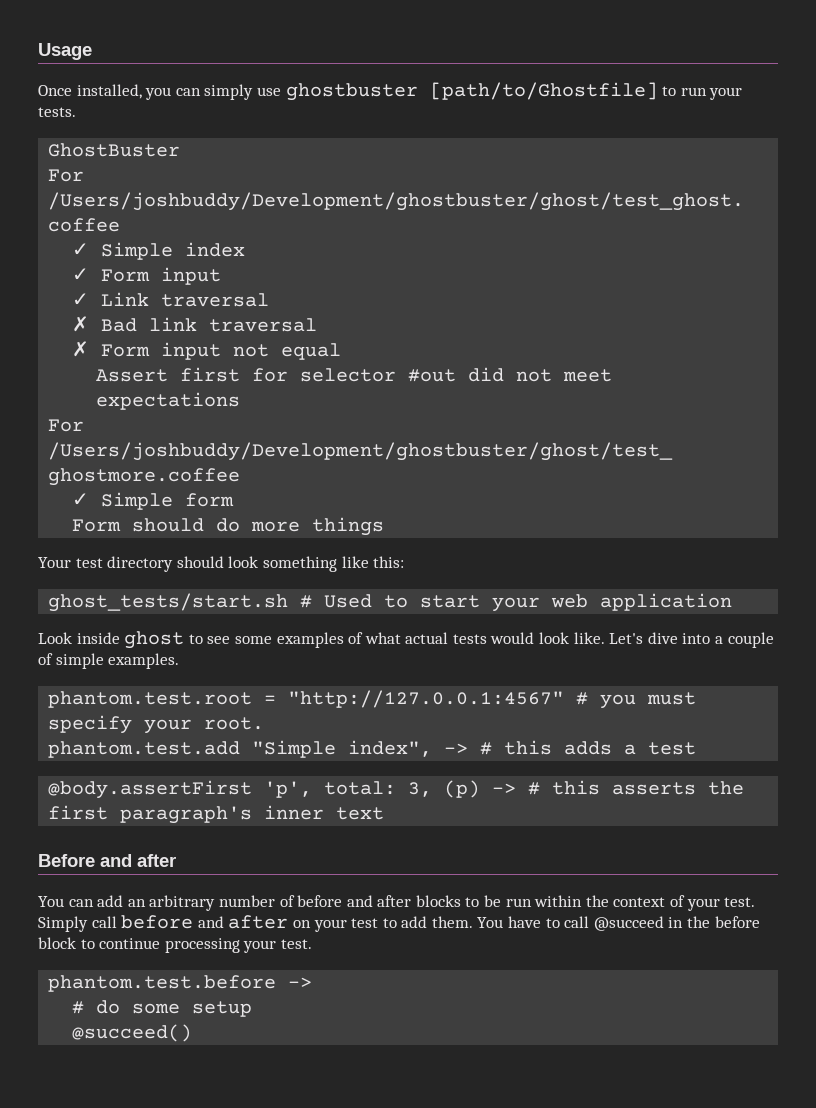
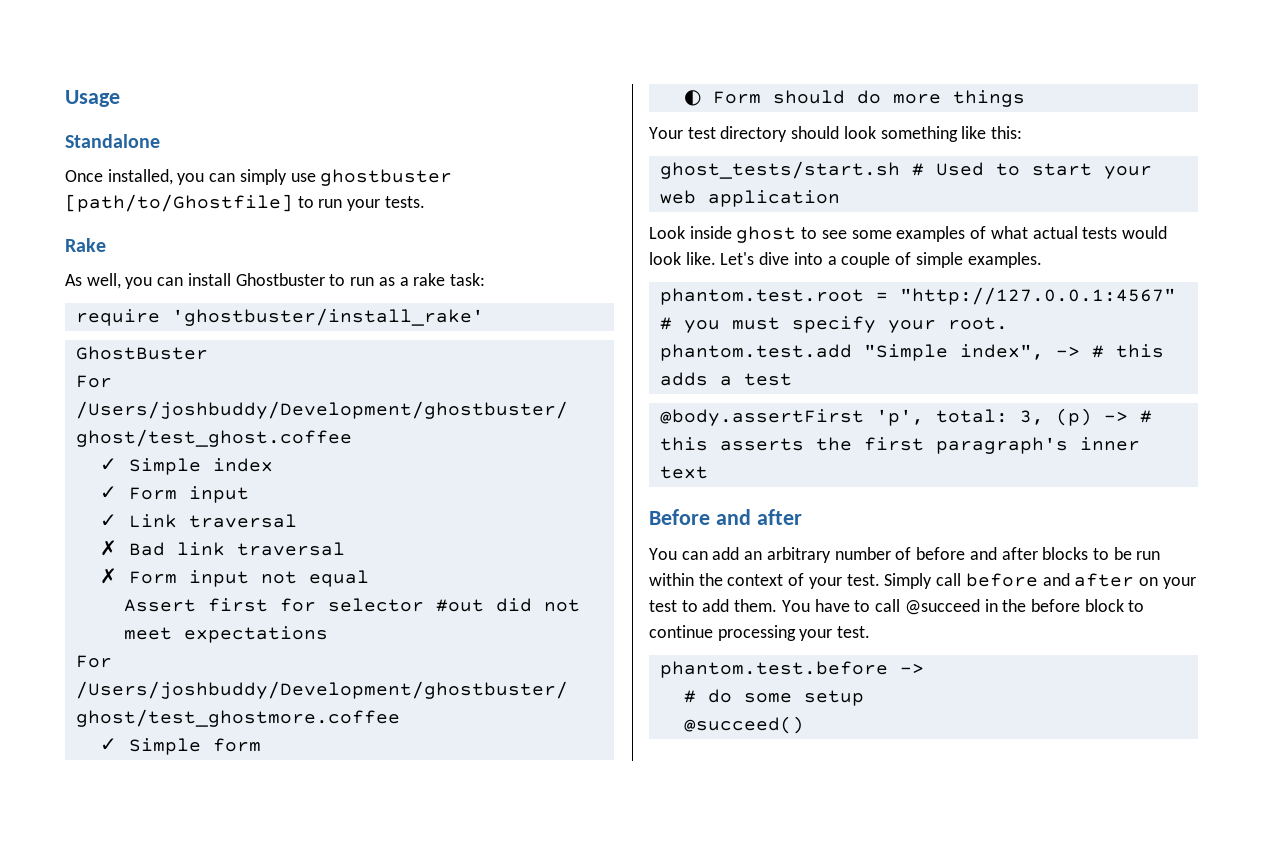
(92, 51) none -> [65,134,160,148] // Standalone
(76, 112) none -> [65,238,106,252] [65,273,485,289] [75,308,484,326] // Rake // As well, you can install Ghostbuster to run as a rake task: // require 'ghostbuster/install_rake'
(235, 500) none -> [683,90,701,106] ◐

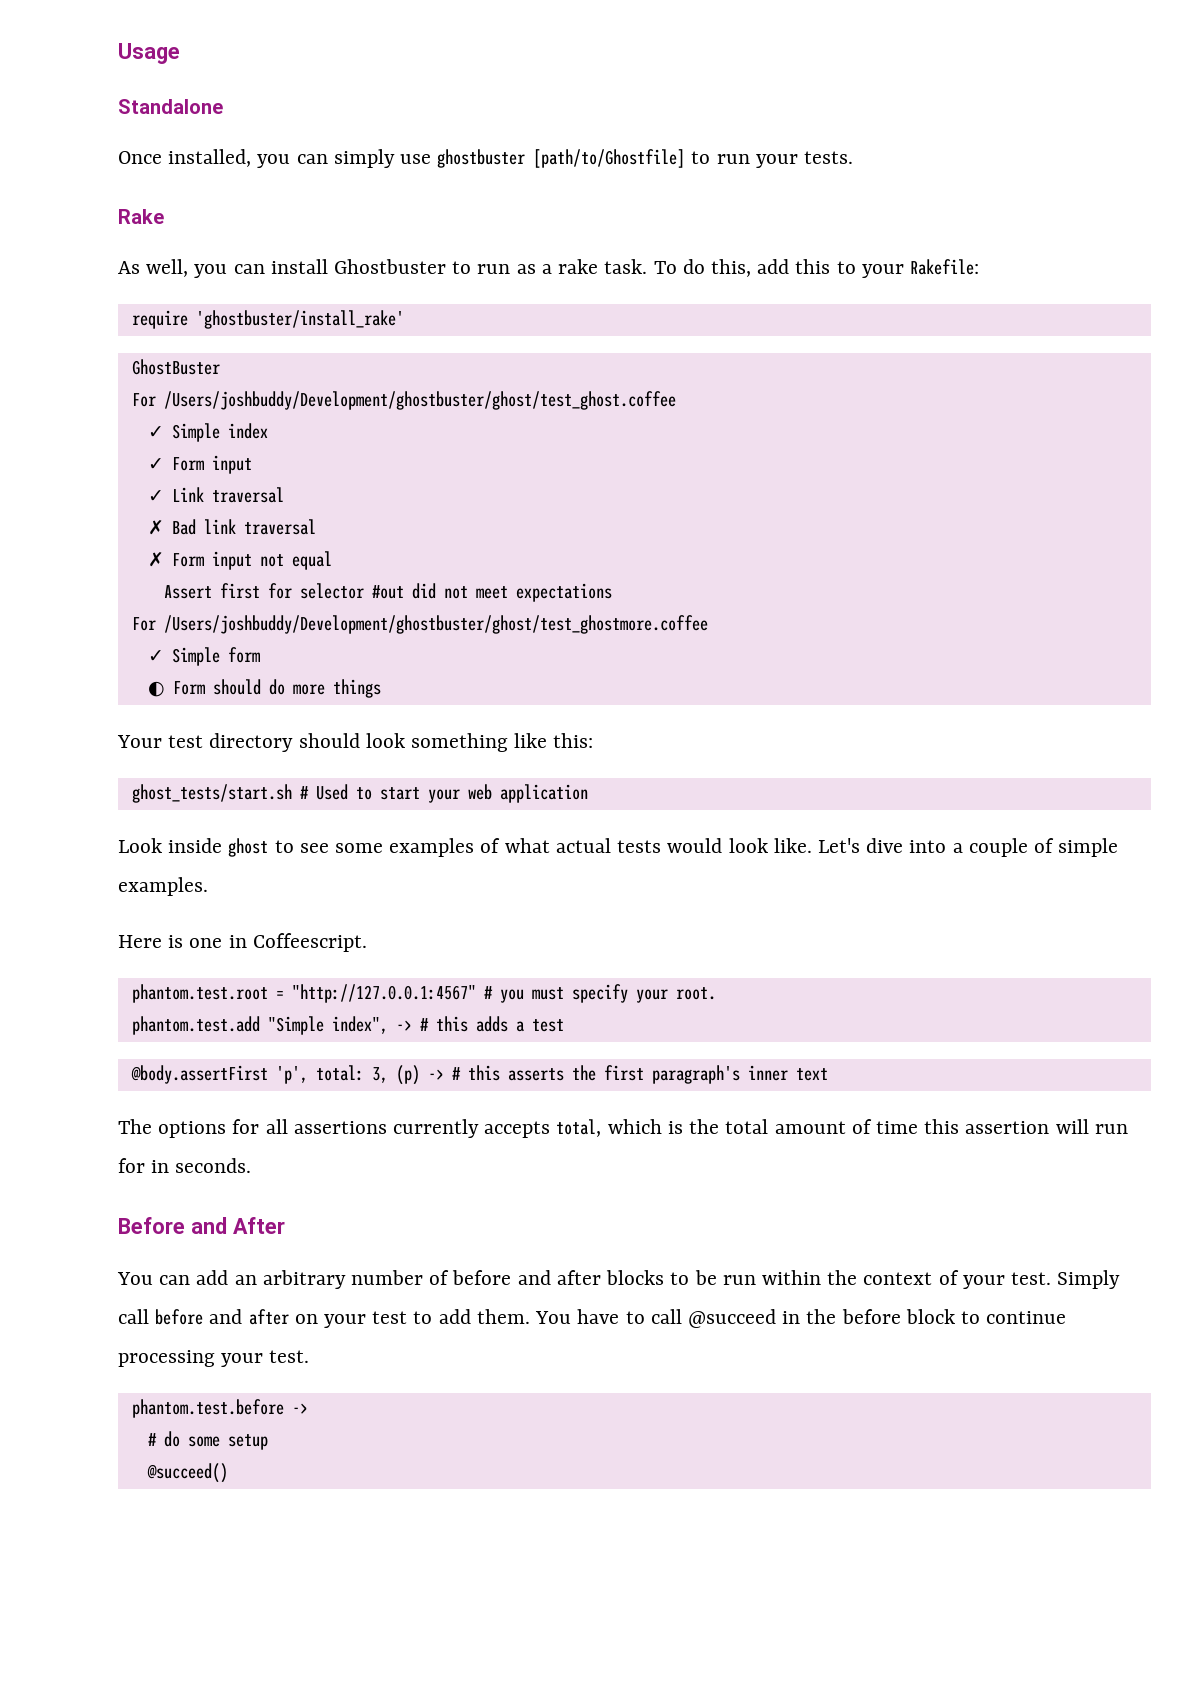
[449,273,485,286] task: -> [604,259,979,278] task. To do this, add this to your Rakefile:
(1042, 260) none -> [118,933,367,952] // Here is one in Coffeescript.
(708, 472) none -> [118,1119,1128,1138] [118,1158,252,1173] // The options for all assertions currently accepts total, which is the total amount of time this assertion will run for in seconds.
[756,509,802,525] after -> [232,1217,285,1234] After

